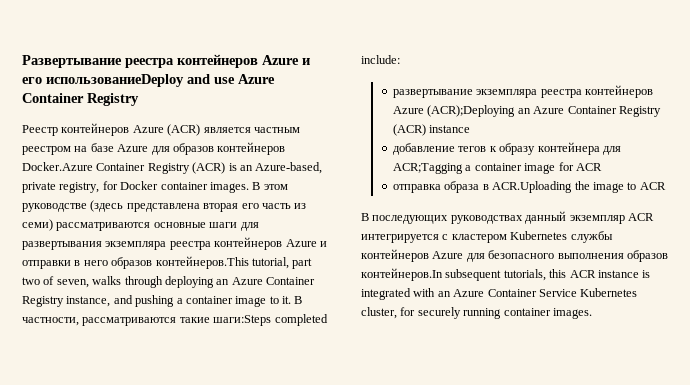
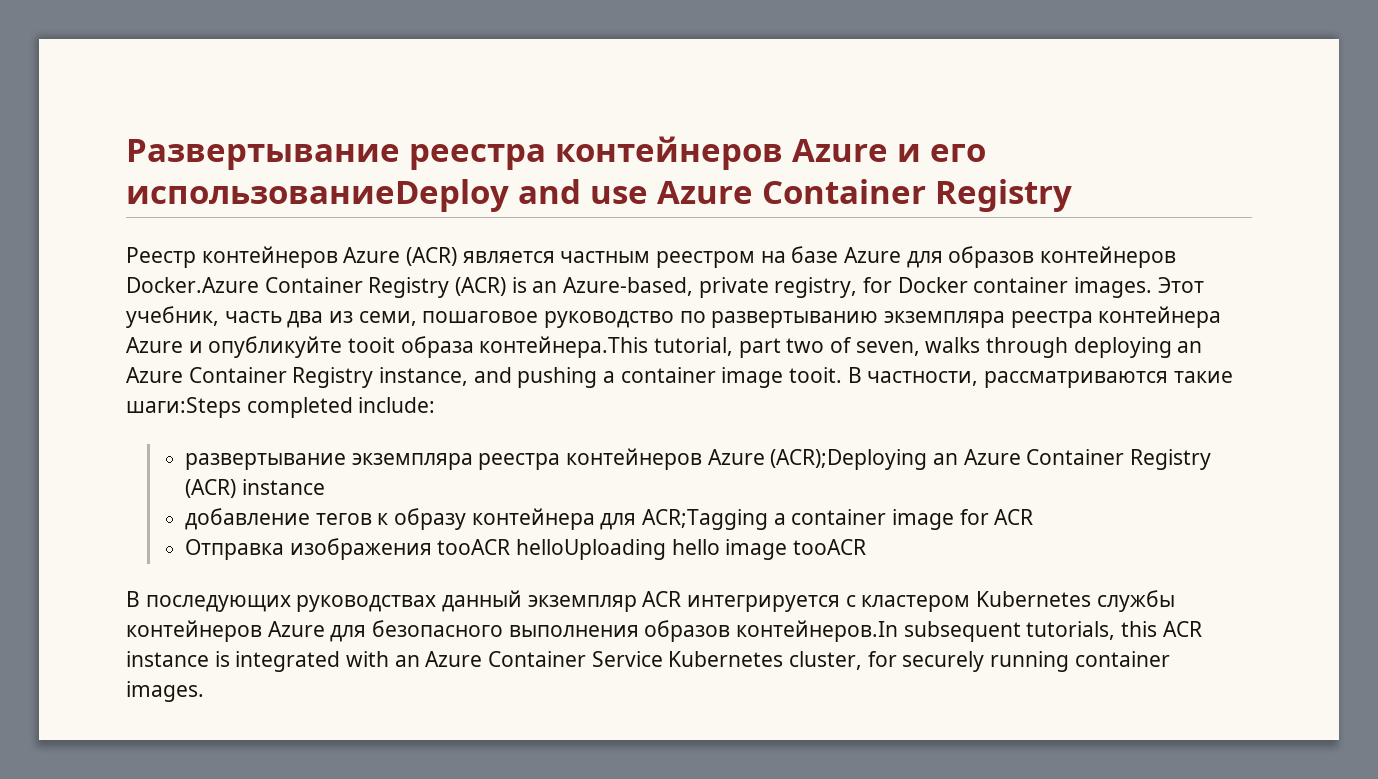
[252,182,288,190] [22,200,307,212] [22,219,259,231] [22,237,327,250] [22,256,249,269] В этом руководстве (здесь представлена вторая его часть из семи) рассматриваются основные шаги для развертывания экземпляра реестра контейнеров Azure и отправки в него образов контейнеров.This -> [1157,277,1204,293] [126,306,1222,328] [126,336,649,358] Этот учебник, часть два из семи, пошаговое руководство по развертыванию экземпляра реестра контейнера Azure и опубликуйте tooit образа контейнера.This
[269,296,291,304] to it. -> [789,367,843,383] tooit.
[393,181,666,193] отправка образа в ACR.Uploading the image to ACR -> [184,538,866,560] Отправка изображения tooACR helloUploading hello image tooACR

